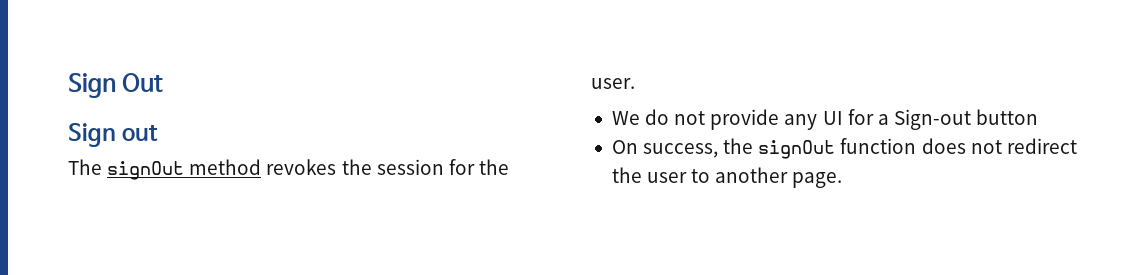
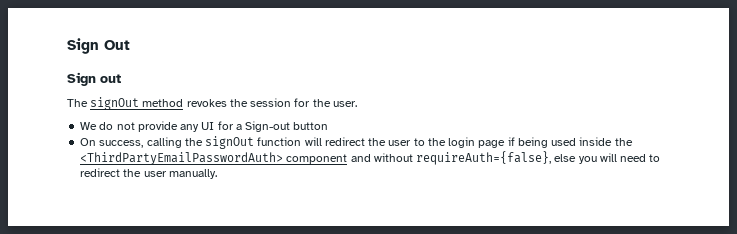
(719, 150) none -> [146,137,182,148] calling
[921,138,1002,154] does not -> [304,137,322,146] will
[715,167,843,188] another page. -> [427,137,633,148] [80,151,661,165] [80,168,217,179] the login page if being used inside the <ThirdPartyEmailPasswordAuth> component and without requireAuth={false}, else you will need to redirect the user manually.

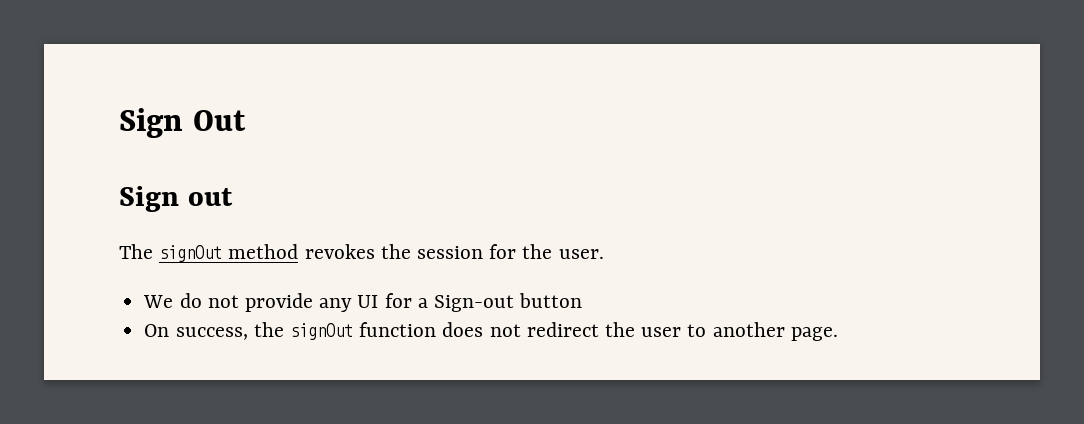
[146,137,182,148] calling -> (248, 333) none
[304,137,322,146] will -> [442,322,521,337] does not
[427,137,633,148] [80,151,661,165] [80,168,217,179] the login page if being used inside the <ThirdPartyEmailPasswordAuth> component and without requireAuth={false}, else you will need to redirect the user manually. -> [712,322,838,341] another page.

